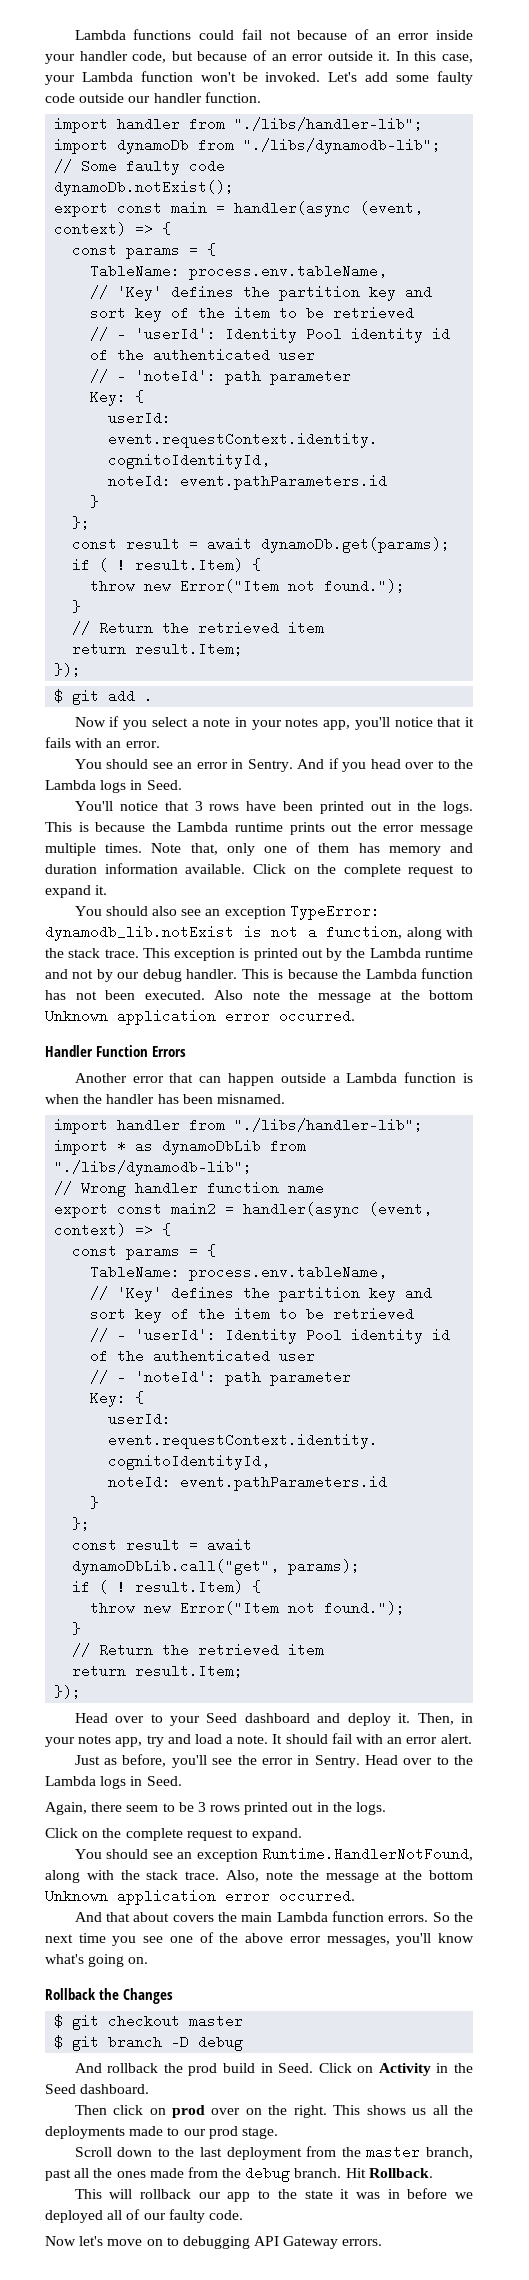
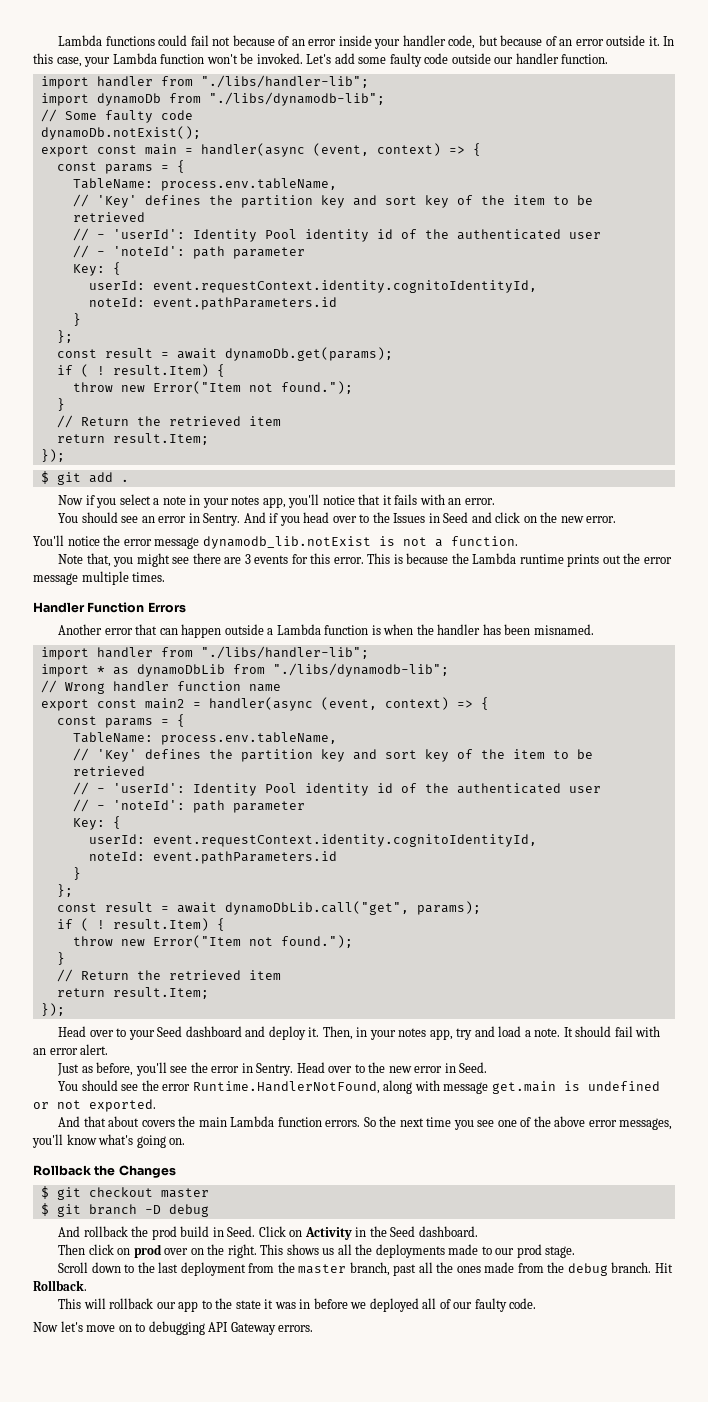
[45,780,182,793] [74,801,473,814] Lambda logs in Seed. // You'll notice that 3 rows have been printed out in the logs. -> [393,512,617,523] [33,535,518,549] [58,553,364,567] Issues in Seed and click on the new error. // You'll notice the error message dynamodb_lib.notExist is not a function. // Note that, you might see there are 3 events for this error.
[151,842,473,856] [45,863,473,877] [45,885,108,898] [74,904,380,920] [45,925,473,941] [45,948,473,961] [45,968,473,982] [45,990,473,1003] [45,1009,355,1025] Note that, only one of them has memory and duration information available. Click on the complete request to expand it. // You should also see an exception TypeError: dynamodb_lib.notExist is not a function, along with the stack trace. This exception is printed out by the Lambda runtime and not by our debug handler. This is because the Lambda function has not been executed. Also note the message at the bottom Unknown application error occurred. -> (166, 577) none
[45,1776,182,1789] [45,1802,387,1815] [45,1828,303,1841] [74,1849,258,1862] Lambda logs in Seed. // Again, there seem to be 3 rows printed out in the logs. // Click on the complete request to expand. // You should see an exception -> [388,1062,488,1073] [58,1080,191,1091] new error in Seed. // You should see the error
[120,1870,473,1883] [45,1889,355,1905] the stack trace. Also, note the message at the bottom Unknown application error occurred. -> [443,1081,660,1094] [33,1099,156,1112] message get.main is undefined or not exported.

